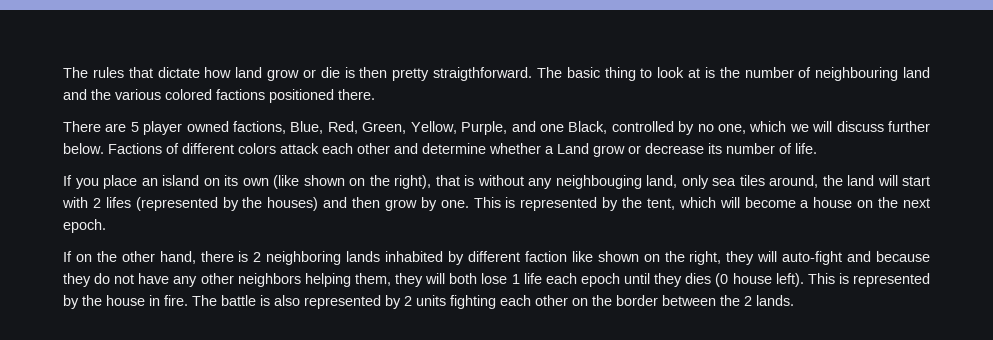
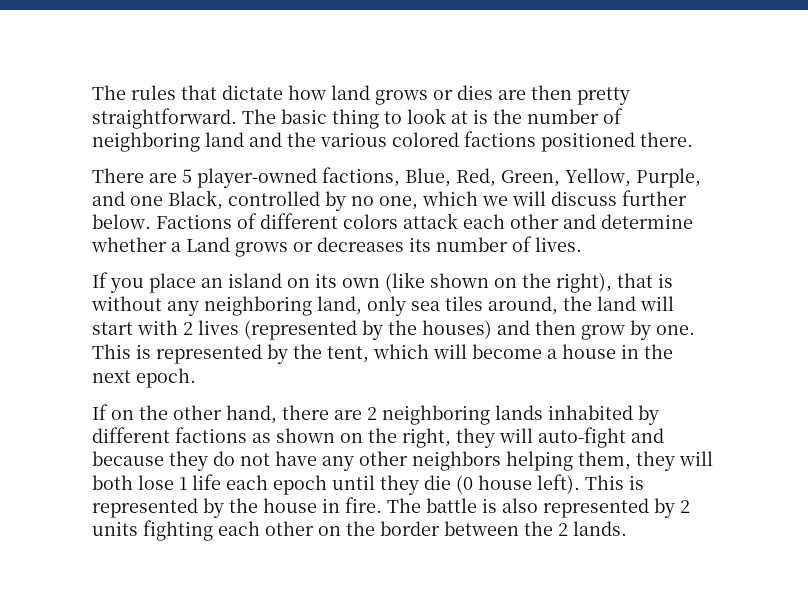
[267,67,355,81] grow or die is -> [375,85,526,105] grows or dies are
[432,67,532,81] straigthforward. -> [92,108,237,129] straightforward.
[815,67,899,81] neighbouring -> [92,132,200,152] neighboring
[143,121,229,135] player owned -> [197,168,317,188] player-owned
[593,143,704,157] grow or decrease -> [235,237,404,257] grows or decreases
[795,143,817,154] life. -> [535,237,582,252] lives.
[555,175,642,189] neighbouging -> [204,296,312,316] neighboring
[105,197,131,208] lifes -> [198,320,239,335] lives
[857,200,874,208] on -> [621,344,639,359] in
[238,251,249,262] is -> [334,410,362,420] are
[524,251,593,262] faction like -> [175,427,271,443] factions as
[685,273,712,284] dies -> [424,475,451,490] die

